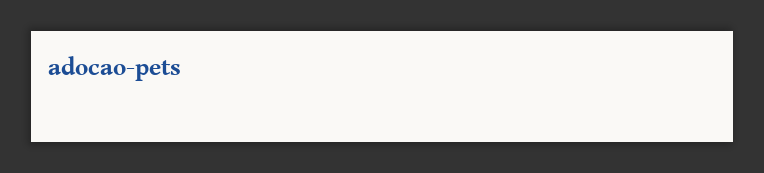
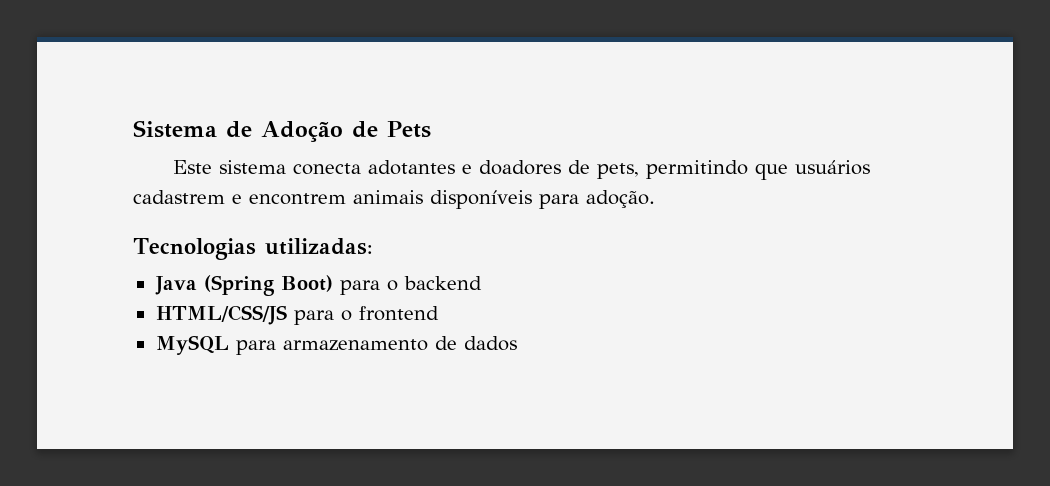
[48,56,181,81] adocao-pets -> [133,120,431,142] [173,160,871,180] [133,190,655,209] [133,238,373,260] [154,275,482,296] [155,305,439,325] [155,335,517,355] Sistema de Adoção de Pets // Este sistema conecta adotantes e doadores de pets, permitindo que usuários cadastrem e encontrem animais disponíveis para adoção. // Tecnologias utilizadas: // Java (Spring Boot) para o backend // HTML/CSS/JS para o frontend // MySQL para armazenamento de dados

